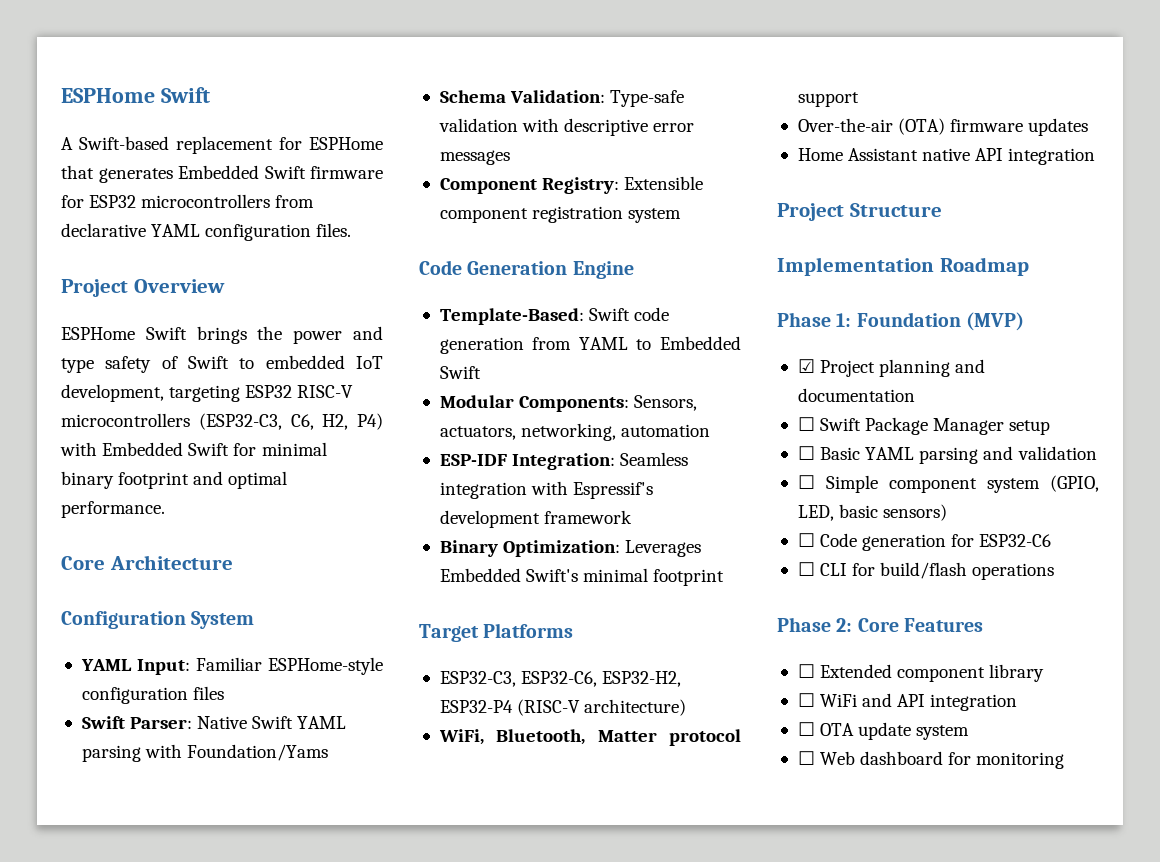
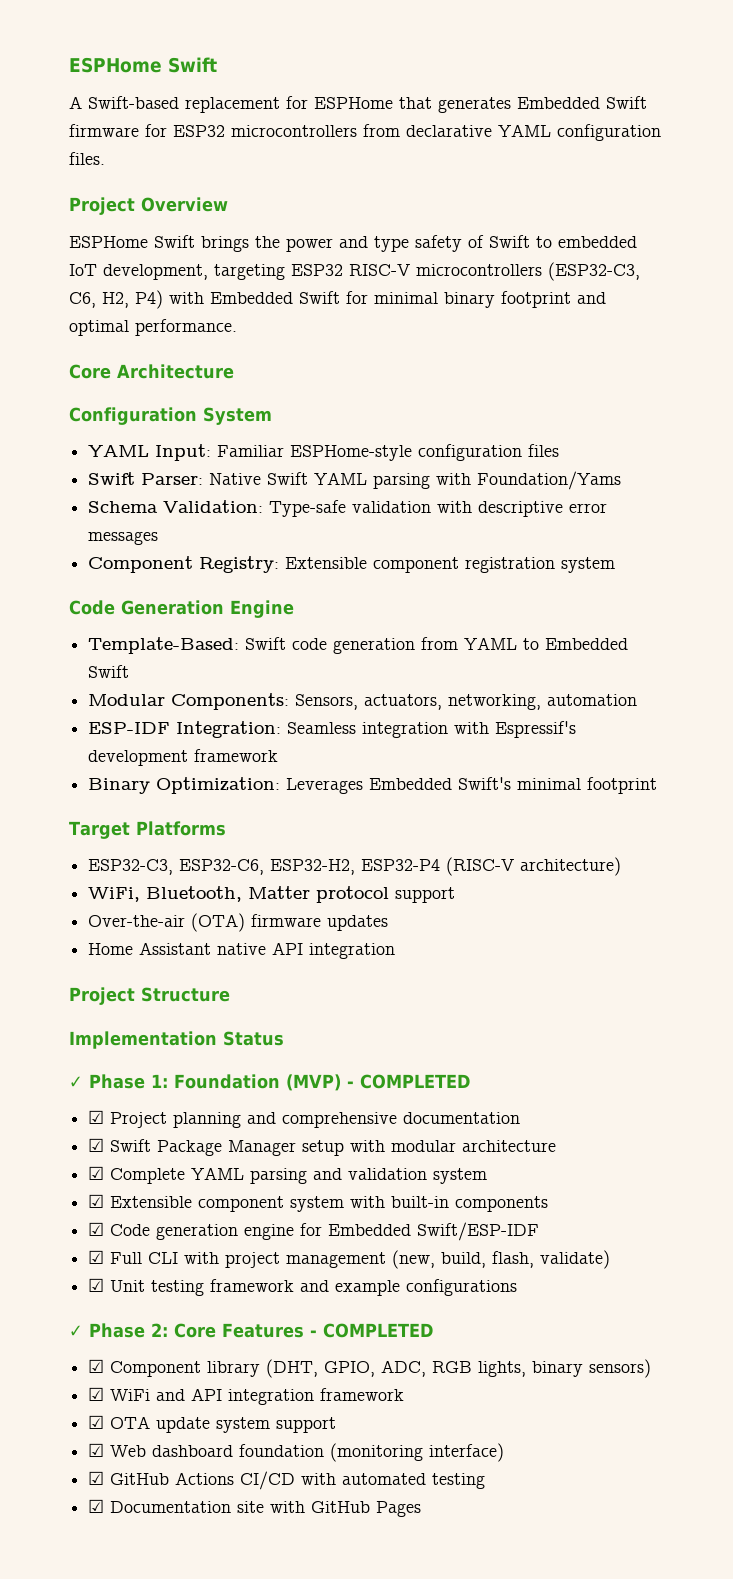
[939,257,1029,276] Roadmap // -> [223,1031,284,1046] [69,1076,83,1088] Status // ✓
(1025, 321) none -> [347,1074,470,1089] - COMPLETED
(986, 366) none -> [282,1112,398,1128] comprehensive
[797,417,815,431] ☐ -> [88,1138,105,1152] ☑
[797,446,861,460] // ☐ Basic -> [350,1140,557,1152] [88,1166,186,1184] with modular architecture // ☑ Complete
[797,475,1099,493] [797,504,948,521] [797,533,1052,551] [797,562,1055,580] [777,617,984,632] [797,664,1045,682] [797,693,815,707] // ☐ Simple component system (GPIO, LED, basic sensors) // ☐ Code generation for ESP32-C6 // ☐ CLI for build/flash operations // Phase 2: Core Features // ☐ Extended component library // ☐ -> [433,1168,488,1184] [88,1194,549,1212] [88,1222,540,1241] [88,1250,611,1269] [88,1278,518,1296] [69,1323,433,1338] [88,1359,652,1378] [88,1387,105,1401] system // ☑ Extensible component system with built-in components // ☑ Code generation engine for Embedded Swift/ESP-IDF // ☑ Full CLI with project management (new, build, flash, validate) // ☑ Unit testing framework and example configurations // ✓ Phase 2: Core Features - COMPLETED // ☑ Component library (DHT, GPIO, ADC, RGB lights, binary sensors) // ☑
[797,722,815,736] // ☐ -> [320,1388,405,1401] [88,1415,105,1429] framework // ☑
[797,751,1065,769] // ☐ Web dashboard for monitoring -> [276,1417,337,1433] [88,1443,505,1462] [88,1471,486,1490] [88,1499,422,1517] support // ☑ Web dashboard foundation (monitoring interface) // ☑ GitHub Actions CI/CD with automated testing // ☑ Documentation site with GitHub Pages

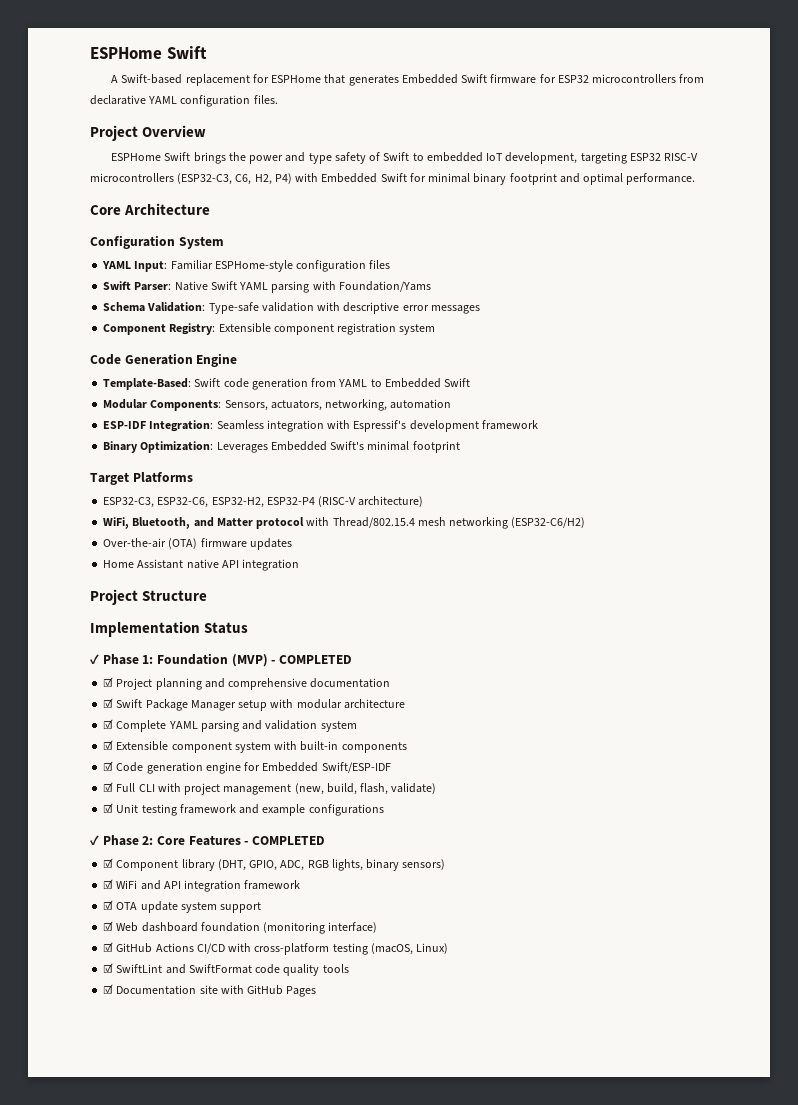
(243, 894) none -> [193,517,214,527] and
[395,887,456,903] support -> [306,517,586,529] with Thread/802.15.4 mesh networking (ESP32-C6/H2)
[342,1473,486,1489] automated testing -> [254,943,449,955] [103,963,349,976] cross-platform testing (macOS, Linux) // ☑ SwiftLint and SwiftFormat code quality tools

